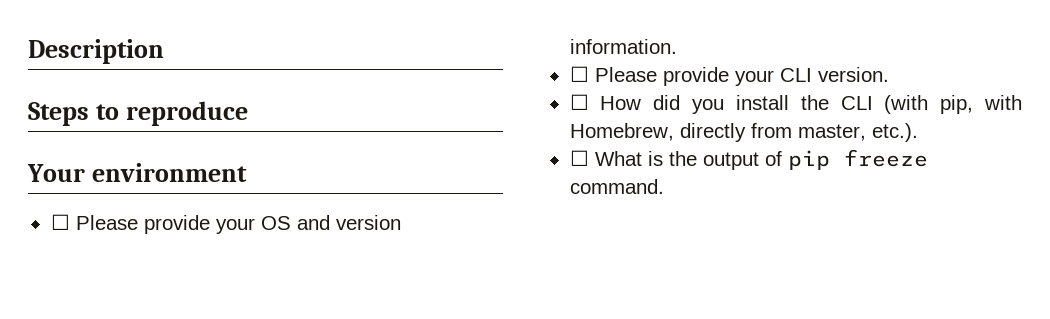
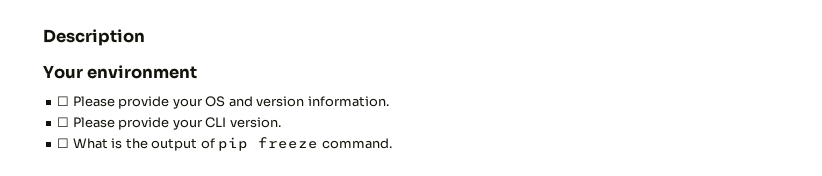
[28,101,249,126] // Steps to reproduce -> (145, 37) none
[569,94,1022,114] [569,123,918,142] // ☐ How did you install the CLI (with pip, with Homebrew, directly from master, etc.). -> (281, 122) none

